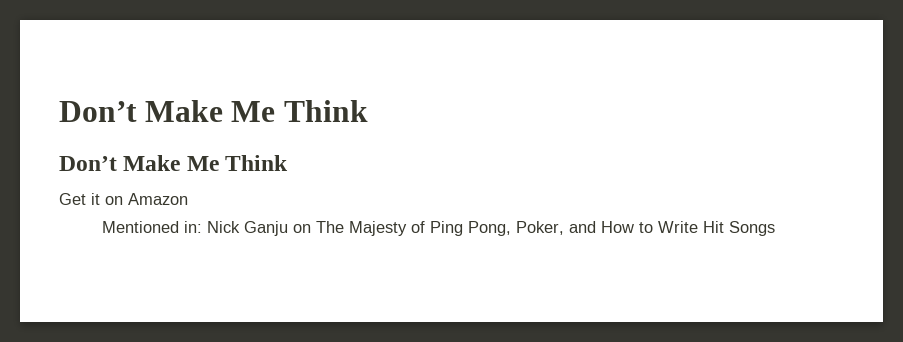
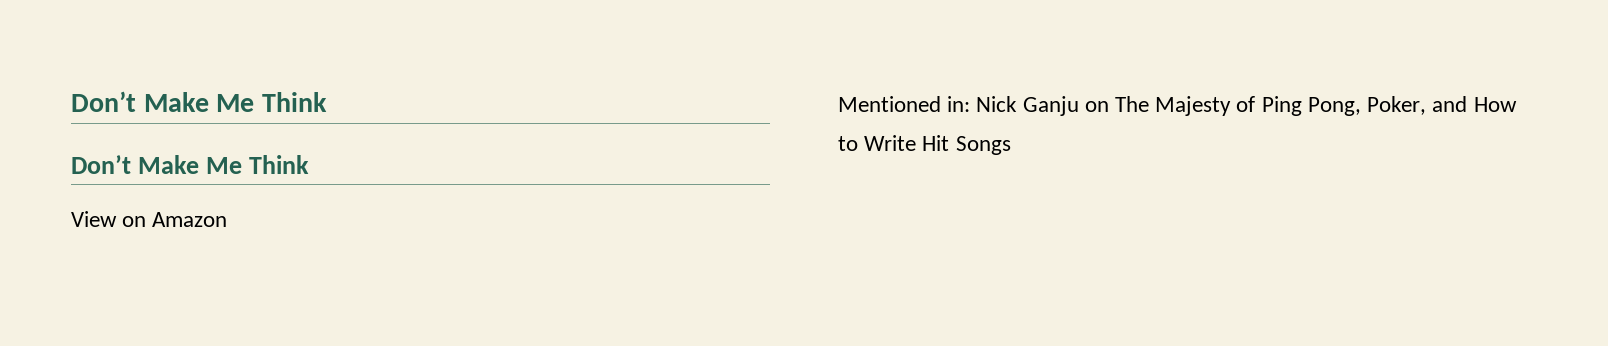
[59,193,100,205] Get it -> [71,211,117,227] View

